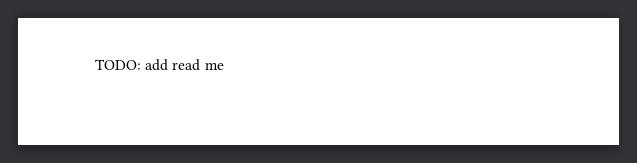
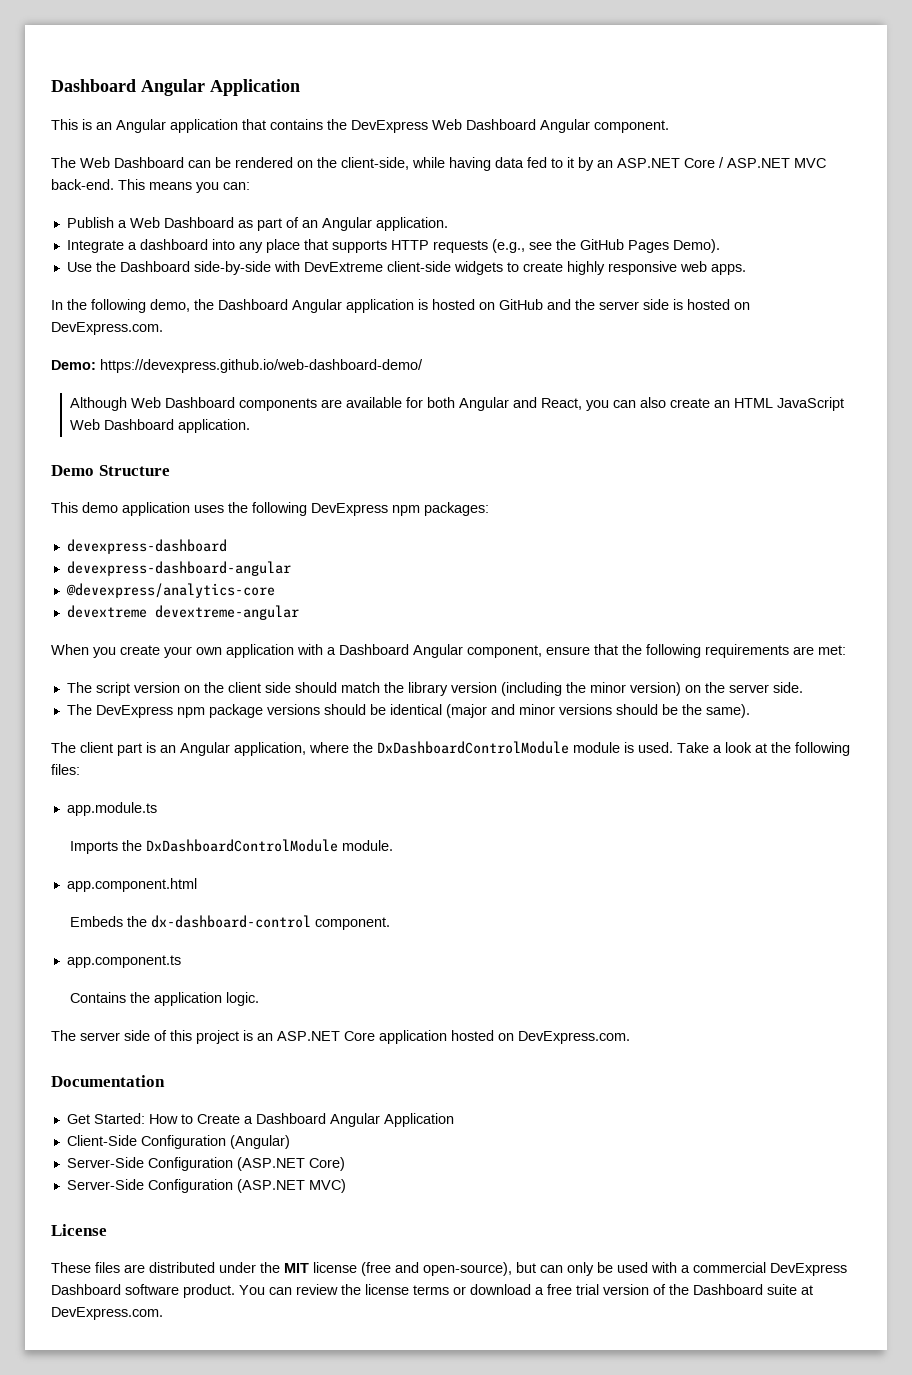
[95,59,224,71] TODO: add read me -> [51,79,300,96] [51,119,669,133] [51,157,826,171] [51,179,250,193] [66,217,448,231] [66,239,720,253] [66,261,746,275] [51,299,750,313] [51,322,163,335] [51,359,423,373] [70,397,845,411] [70,419,251,433] [51,465,170,476] [51,502,489,516] [66,539,227,554] [66,561,291,576] [65,583,275,598] [66,605,299,620] [51,644,846,658] [66,682,803,696] [66,704,750,718] [51,741,850,756] [51,764,80,775] [66,802,157,816] [70,839,394,854] [66,878,197,892] [70,915,391,930] [66,955,181,968] [70,992,260,1006] [51,1030,630,1044] [51,1075,165,1087] [66,1113,454,1127] [66,1135,290,1149] [66,1157,345,1171] [66,1179,346,1193] [51,1224,107,1236] [51,1262,847,1276] [51,1284,813,1298] [51,1307,163,1320] Dashboard Angular Application // This is an Angular application that contains the DevExpress Web Dashboard Angular component. // The Web Dashboard can be rendered on the client-side, while having data fed to it by an ASP.NET Core / ASP.NET MVC back-end. This means you can: // Publish a Web Dashboard as part of an Angular application. // Integrate a dashboard into any place that supports HTTP requests (e.g., see the GitHub Pages Demo). // Use the Dashboard side-by-side with DevExtreme client-side widgets to create highly responsive web apps. // In the following demo, the Dashboard Angular application is hosted on GitHub and the server side is hosted on DevExpress.com. // Demo: https://devexpress.github.io/web-dashboard-demo/ // Although Web Dashboard components are available for both Angular and React, you can also create an HTML JavaScript Web Dashboard application. // Demo Structure // This demo application uses the following DevExpress npm packages: // devexpress-dashboard // devexpress-dashboard-angular // @devexpress/analytics-core // devextreme devextreme-angular // When you create your own application with a Dashboard Angular component, ensure that the following requirements are met: // The script version on the client side should match the library version (including the minor version) on the server side. // The DevExpress npm package versions should be identical (major and minor versions should be the same). // The client part is an Angular application, where the DxDashboardControlModule module is used. Take a look at the following files: // app.module.ts // Imports the DxDashboardControlModule module. // app.component.html // Embeds the dx-dashboard-control component. // app.component.ts // Contains the application logic. // The server side of this project is an ASP.NET Core application hosted on DevExpress.com. // Documentation // Get Started: How to Create a Dashboard Angular Application // Client-Side Configuration (Angular) // Server-Side Configuration (ASP.NET Core) // Server-Side Configuration (ASP.NET MVC) // License // These files are distributed under the MIT license (free and open-source), but can only be used with a commercial DevExpress Dashboard software product. You can review the license terms or download a free trial version of the Dashboard suite at DevExpress.com.

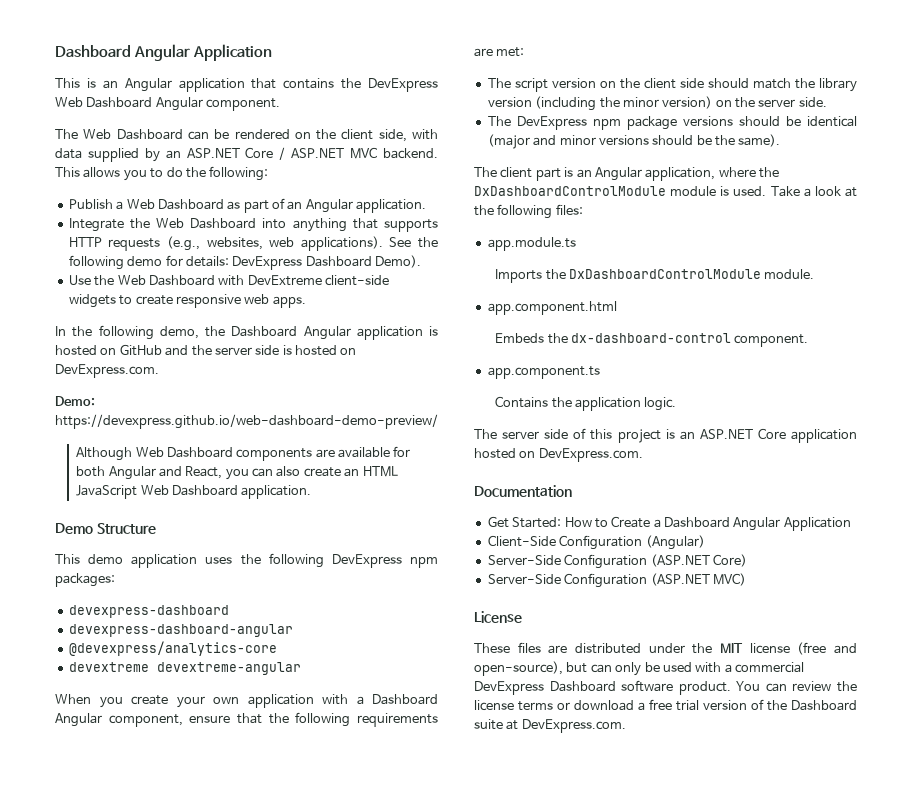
[341,157,574,171] client-side, while having data fed to it -> [341,129,439,142] [55,148,139,162] client side, with data supplied
[51,179,250,193] back-end. This means you can: -> [383,148,438,159] [55,166,269,181] backend. This allows you to do the following:
[127,239,300,253] a dashboard into any place -> [129,218,347,232] the Web Dashboard into anything
[528,239,669,253] see the GitHub Pages -> [206,236,438,251] [68,255,372,270] websites, web applications). See the following demo for details: DevExpress Dashboard
[119,261,271,275] Dashboard side-by-side -> [117,275,215,286] Web Dashboard
[566,261,605,275] highly -> (173, 300) none
[100,359,423,373] https://devexpress.github.io/web-dashboard-demo/ -> [55,414,438,429] https://devexpress.github.io/web-dashboard-demo-preview/

